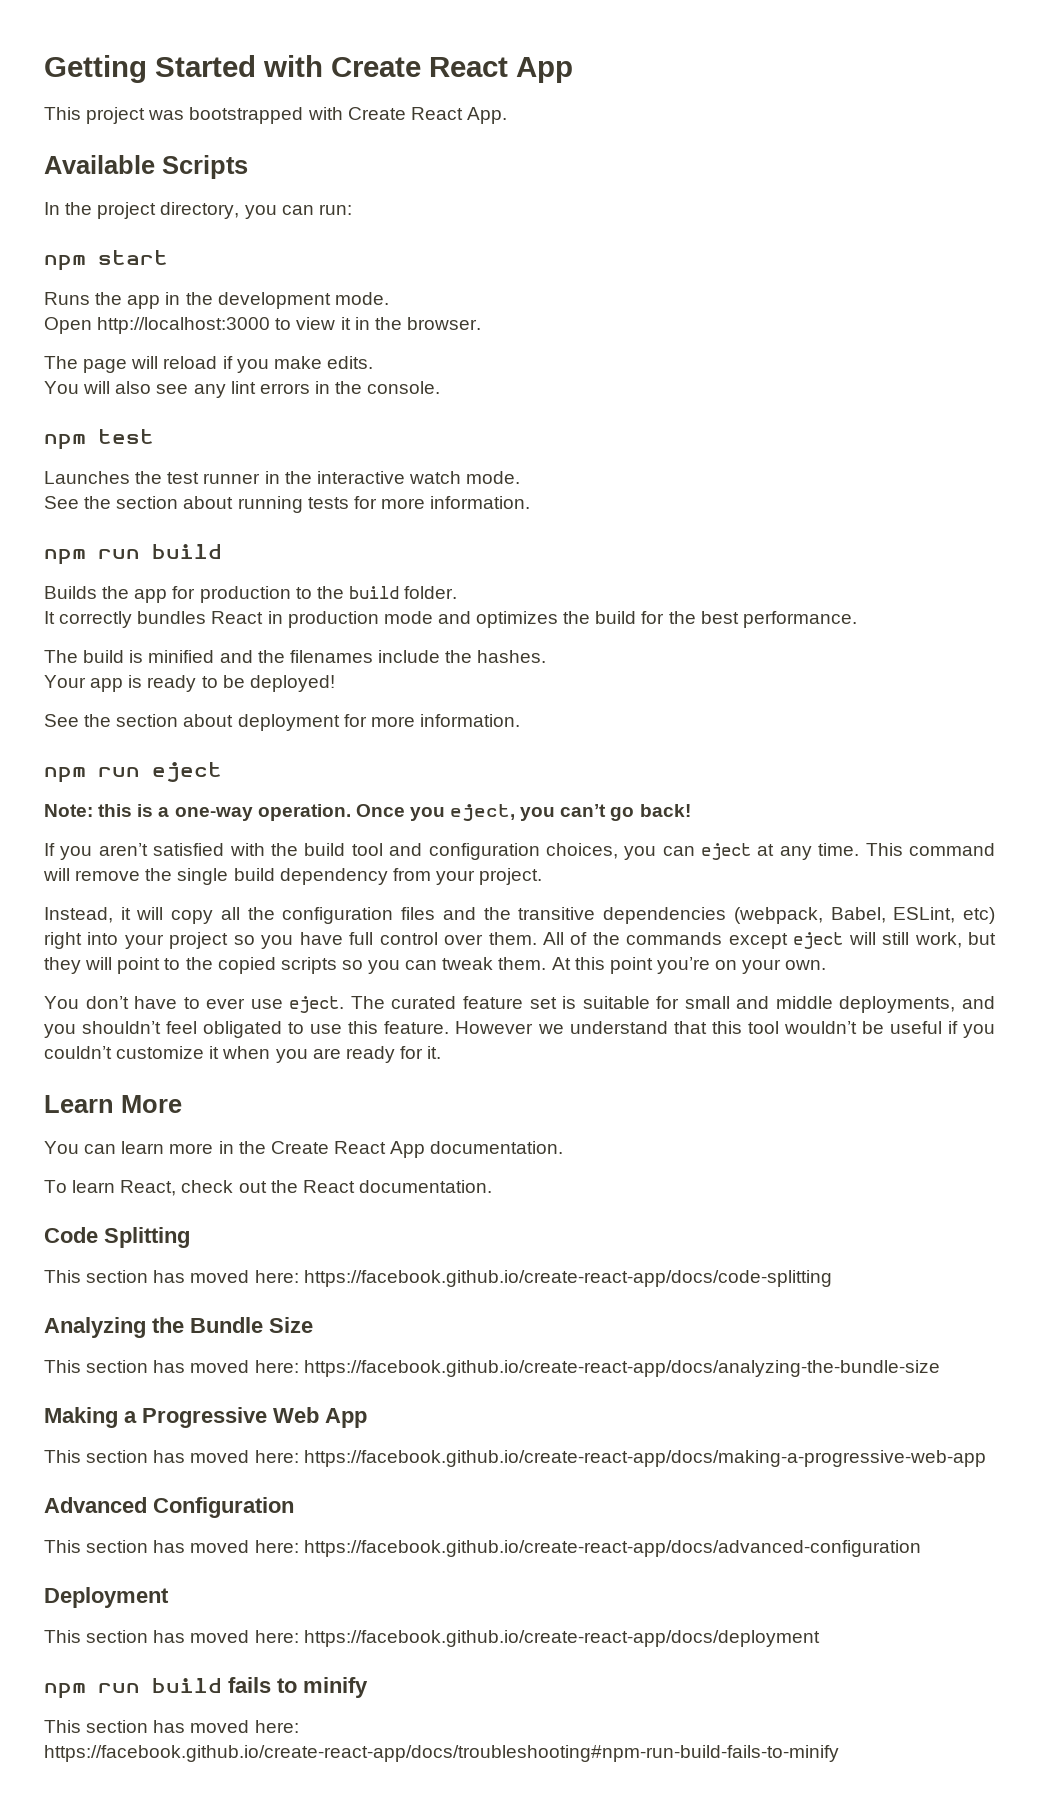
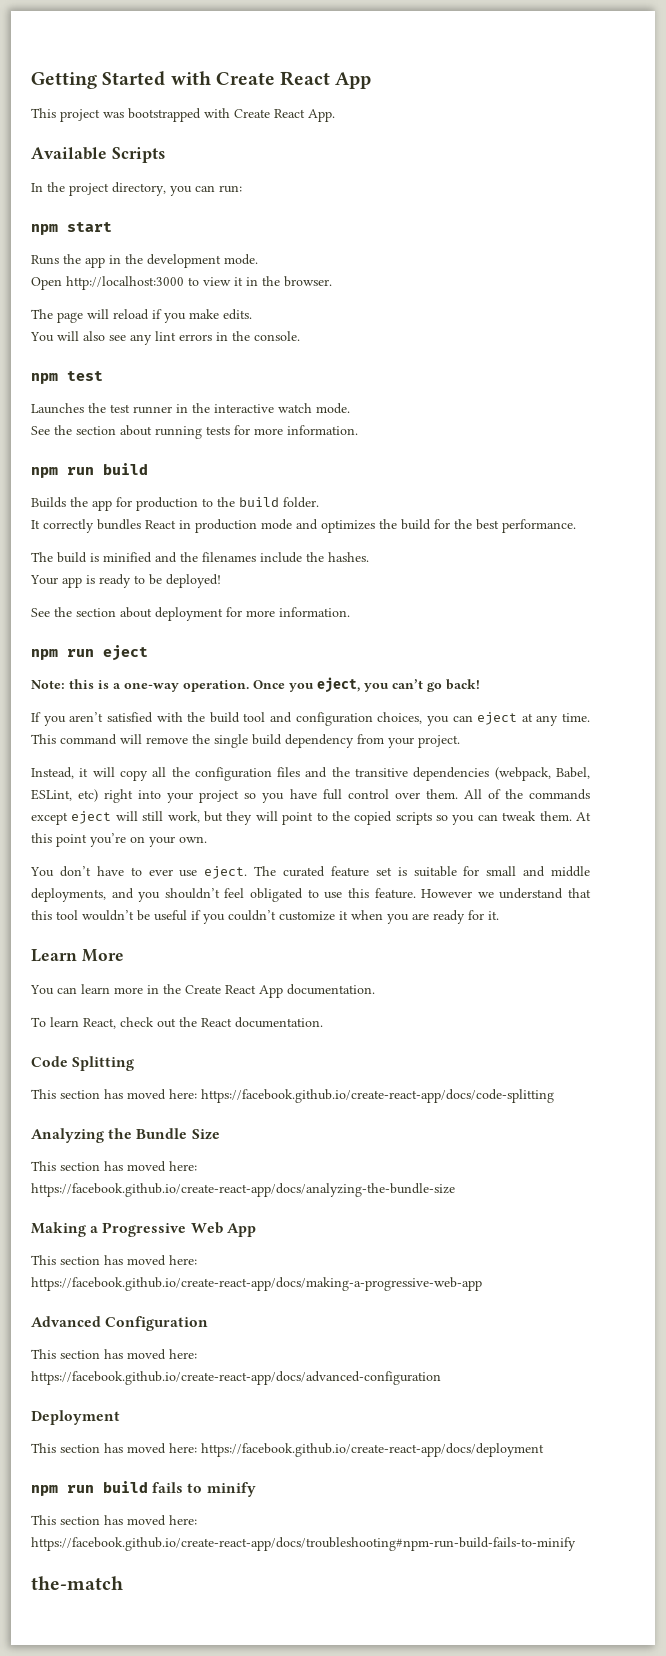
(839, 1753) none -> [31,1576,123,1590] // the-match

